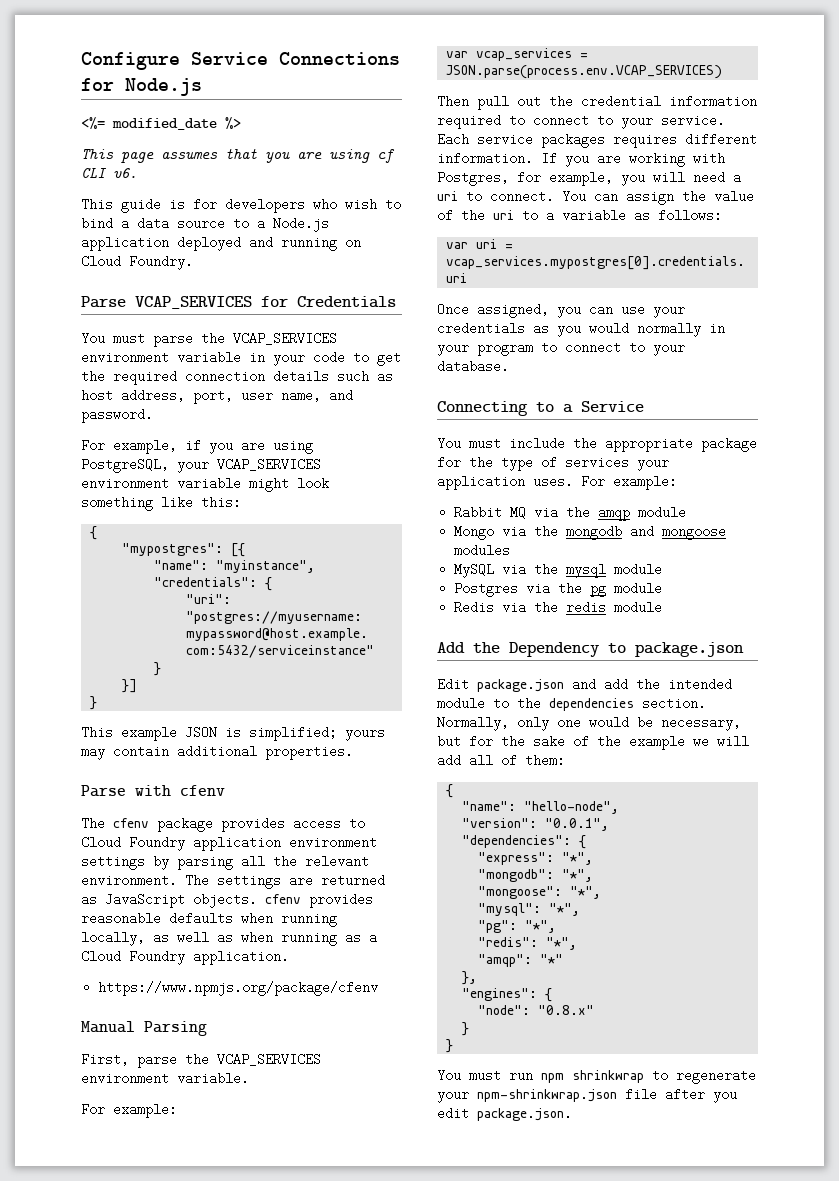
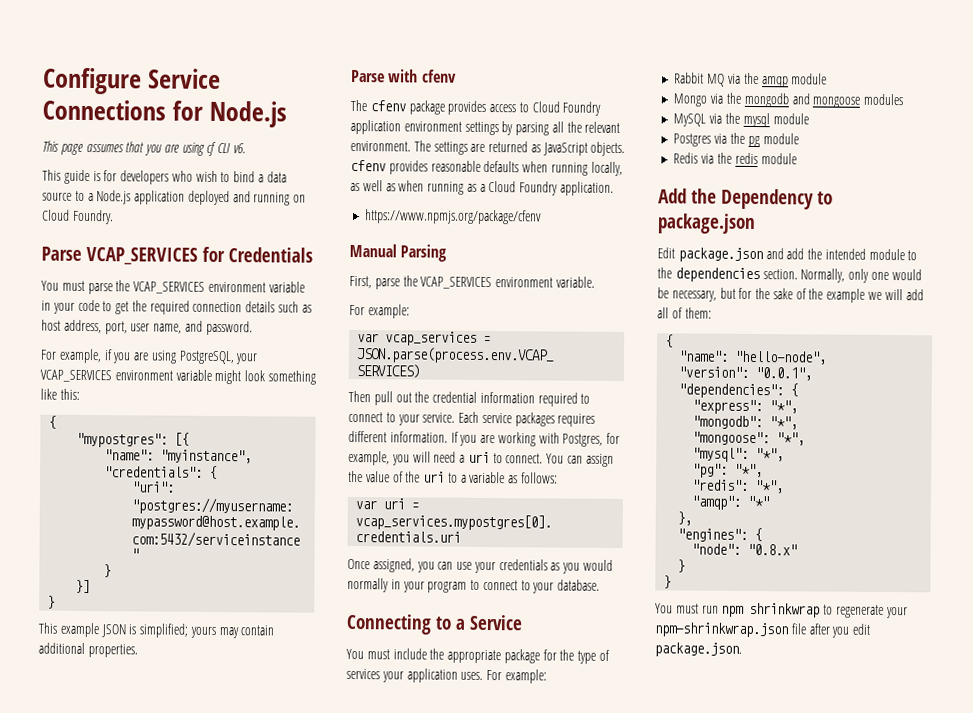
[81,117,241,130] // <%= modified_date %> -> (287, 114) none

